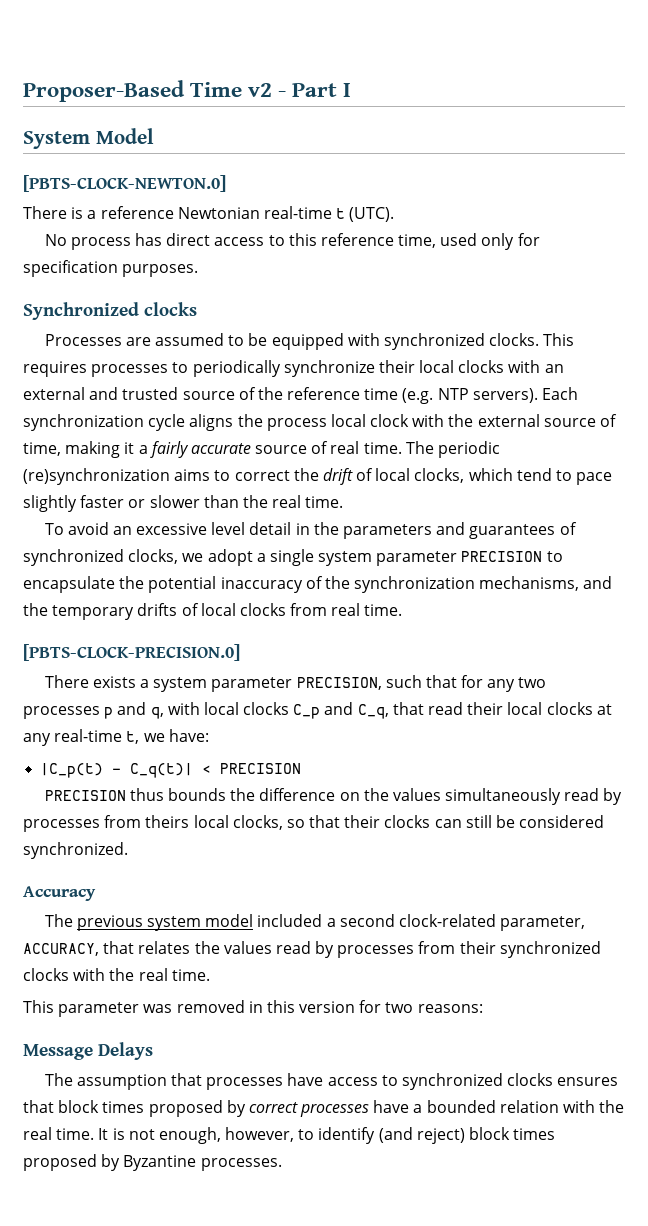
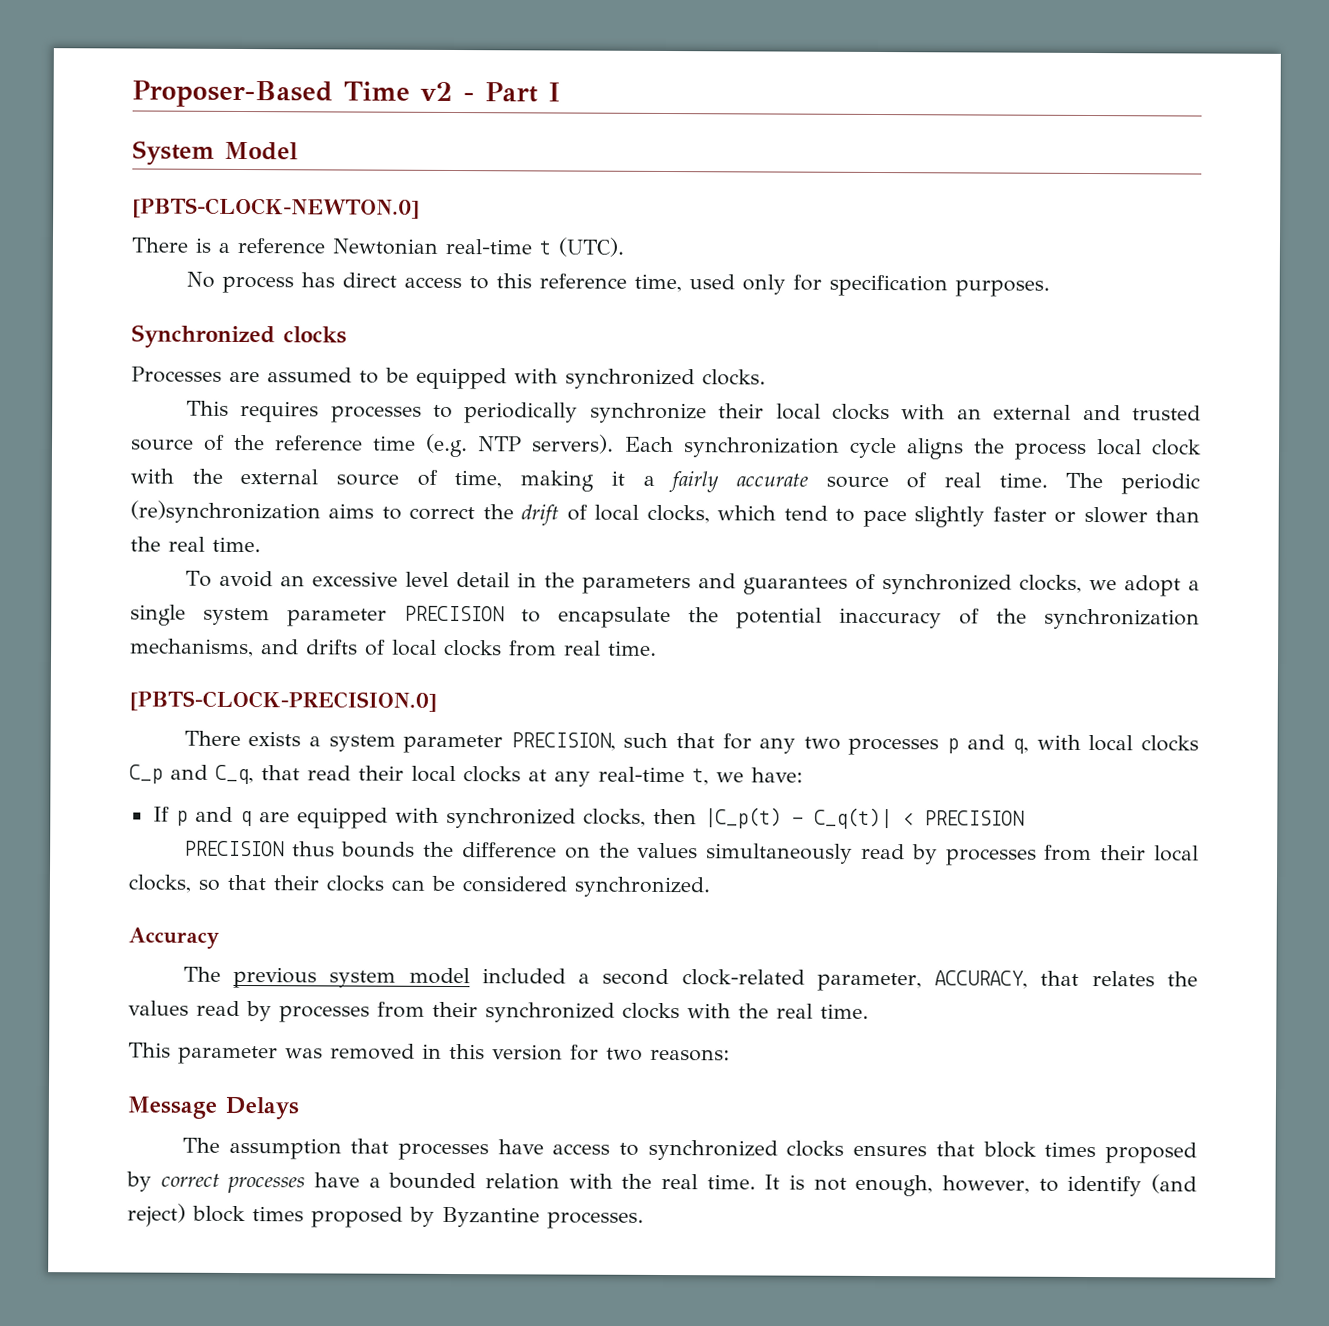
(540, 339) none -> (766, 377) //
[23,603,135,620] the temporary -> (299, 647) none
(209, 735) none -> [152,806,697,829] If p and q are equipped with synchronized clocks, then
[145,815,190,828] theirs -> [1100,845,1147,861] their
[465,815,492,828] still -> (425, 885) none

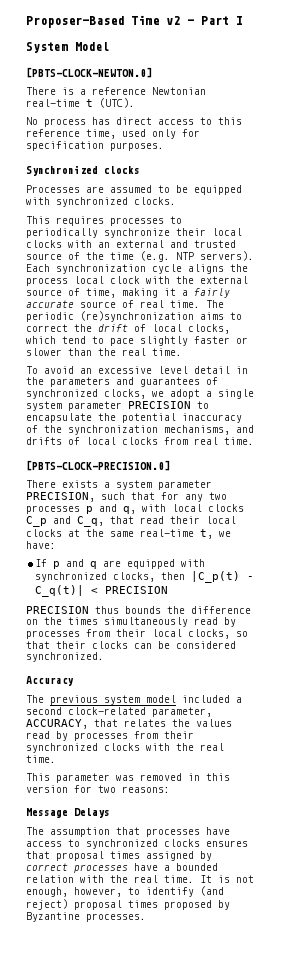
[274,435,364,451] reference -> (104, 256) none
[554,770,591,787] any -> [86,529,134,537] the same
[637,842,699,859] values -> [68,617,98,625] times
[982,1141,1197,1164] block times proposed -> [56,851,194,861] proposal times assigned
[192,1205,246,1223] block -> [74,900,122,910] proposal

